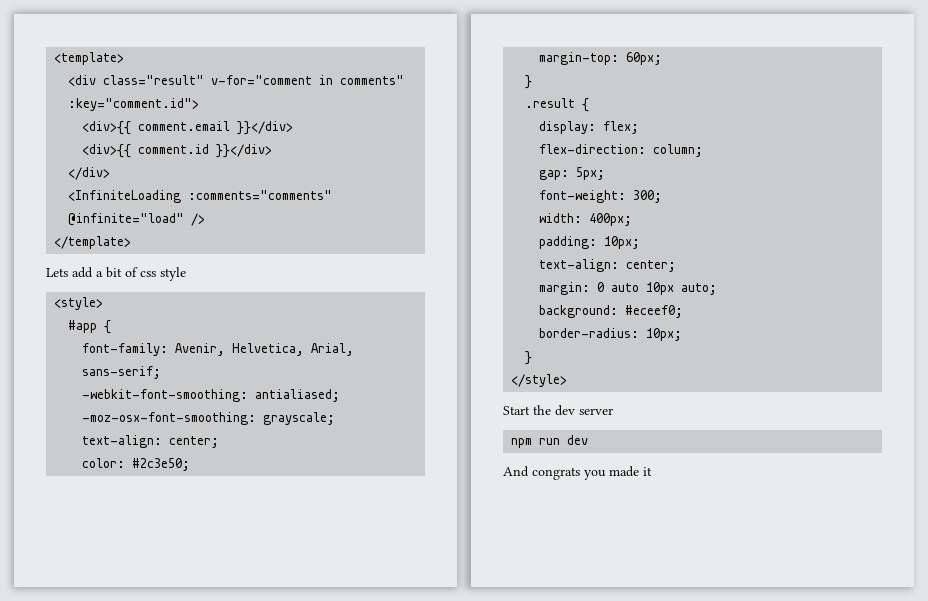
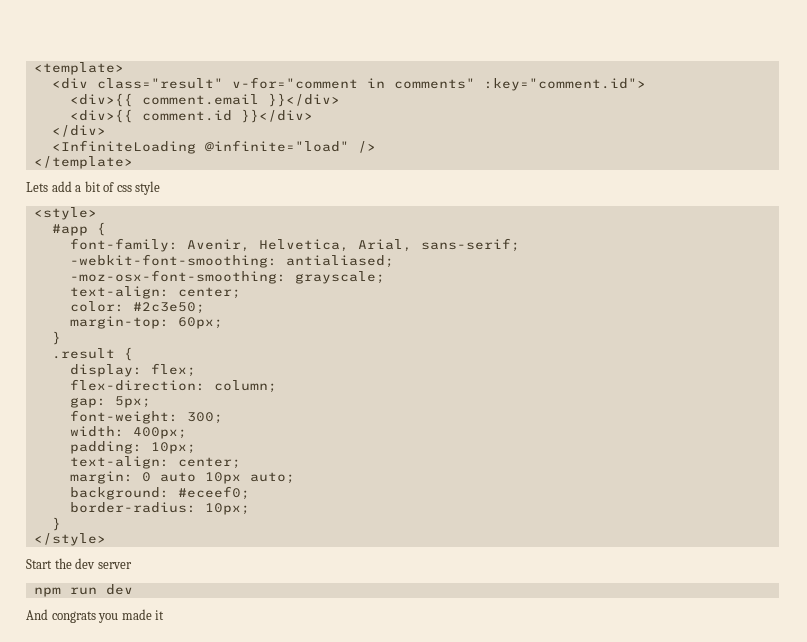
[188,190,333,200] :comments="comments" -> (196, 147) none

